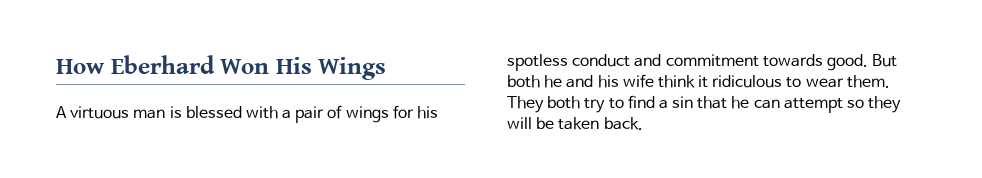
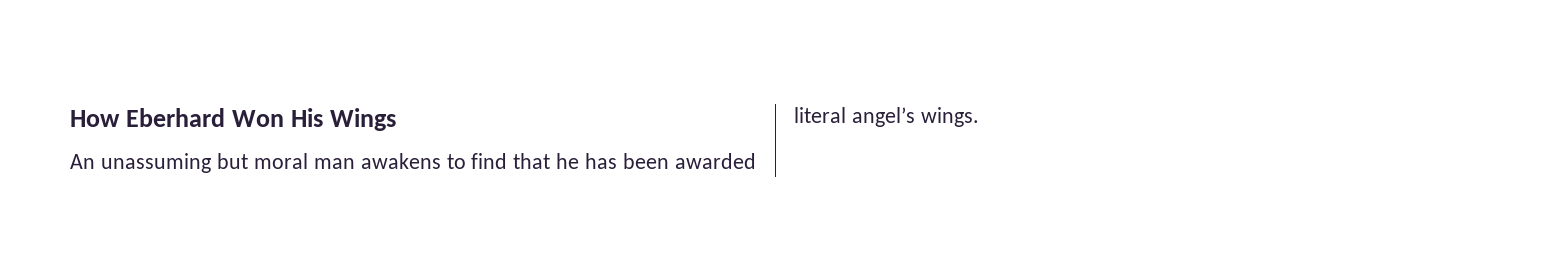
[56,105,439,123] [507,54,898,71] [507,74,890,88] [507,95,902,113] [507,117,643,130] A virtuous man is blessed with a pair of wings for his spotless conduct and commitment towards good. But both he and his wife think it ridiculous to wear them. They both try to find a sin that he can attempt so they will be taken back. -> [70,153,756,173] [794,107,979,127] An unassuming but moral man awakens to find that he has been awarded literal angel’s wings.

